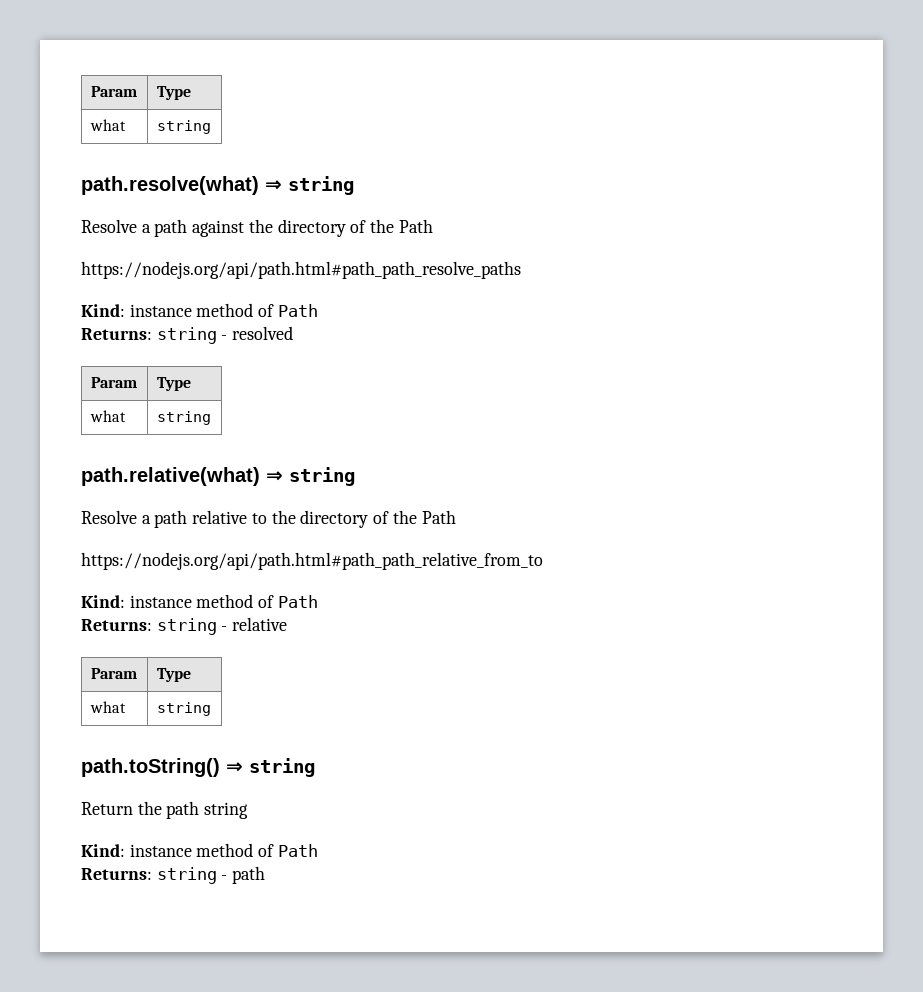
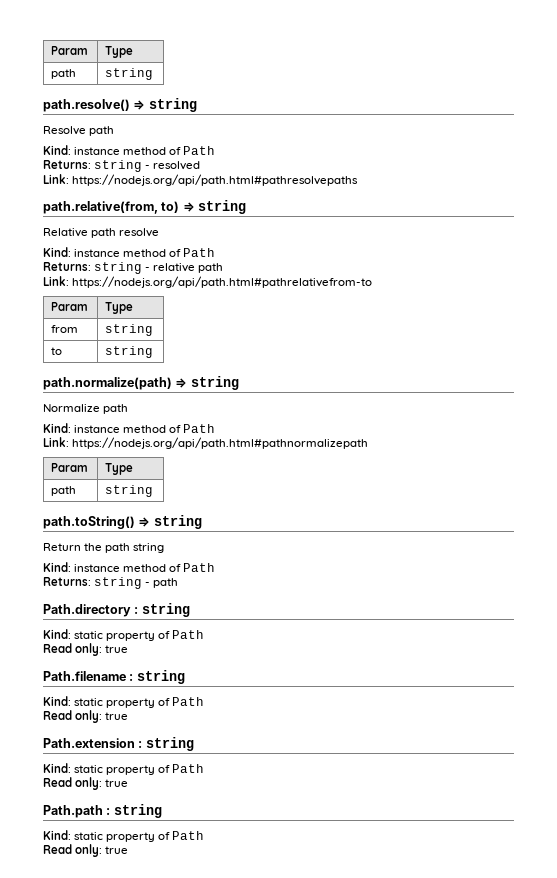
[90,86,137,97] [156,86,191,100] [89,119,126,131] [156,120,211,134] [81,176,354,195] [81,219,433,237] [81,261,521,279] Param | Type // what | string // path.resolve(what) ⇒ string // Resolve a path against the directory of the Path // https://nodejs.org/api/path.html#path_path_resolve_paths -> [51,46,89,55] [105,46,134,58] [51,69,77,79] [105,68,154,80] [43,98,197,112] [43,126,115,136] Param | Type // path | string // path.resolve() ⇒ string // Resolve path
[90,377,137,388] [156,377,191,391] [89,410,126,422] [156,411,211,425] [81,467,355,486] [81,510,456,528] [81,552,543,570] // Param | Type // what | string // path.relative(what) ⇒ string // Resolve a path relative to the directory of the Path // https://nodejs.org/api/path.html#path_path_relative_from_to -> [43,174,359,186] [43,200,247,214] [43,228,160,238] // Link: https://nodejs.org/api/path.html#pathresolvepaths // path.relative(from, to) ⇒ string // Relative path resolve
[90,668,137,679] [156,668,191,682] [89,701,126,713] // Param | Type // what -> [198,263,224,273] [43,276,373,288] [51,302,89,311] [105,302,134,314] [51,325,79,333] [105,324,154,336] [51,347,63,355] [105,346,154,358] [43,376,239,390] [43,404,129,414] [43,423,216,433] [43,437,369,449] [51,463,89,472] [105,463,134,475] [51,486,77,496] path // Link: https://nodejs.org/api/path.html#pathrelativefrom-to // Param | Type // from | string // to | string // path.normalize(path) ⇒ string // Normalize path // Kind: instance method of Path // Link: https://nodejs.org/api/path.html#pathnormalizepath // Param | Type // path
(266, 875) none -> [43,603,190,617] [43,629,205,641] [43,643,129,656] [43,670,185,684] [43,696,205,708] [43,710,129,723] [43,737,194,751] [43,763,205,775] [43,777,129,790] [43,804,162,818] [43,830,205,842] [43,844,129,857] // Path.directory : string // Kind: static property of Path // Read only: true // Path.filename : string // Kind: static property of Path // Read only: true // Path.extension : string // Kind: static property of Path // Read only: true // Path.path : string // Kind: static property of Path // Read only: true

